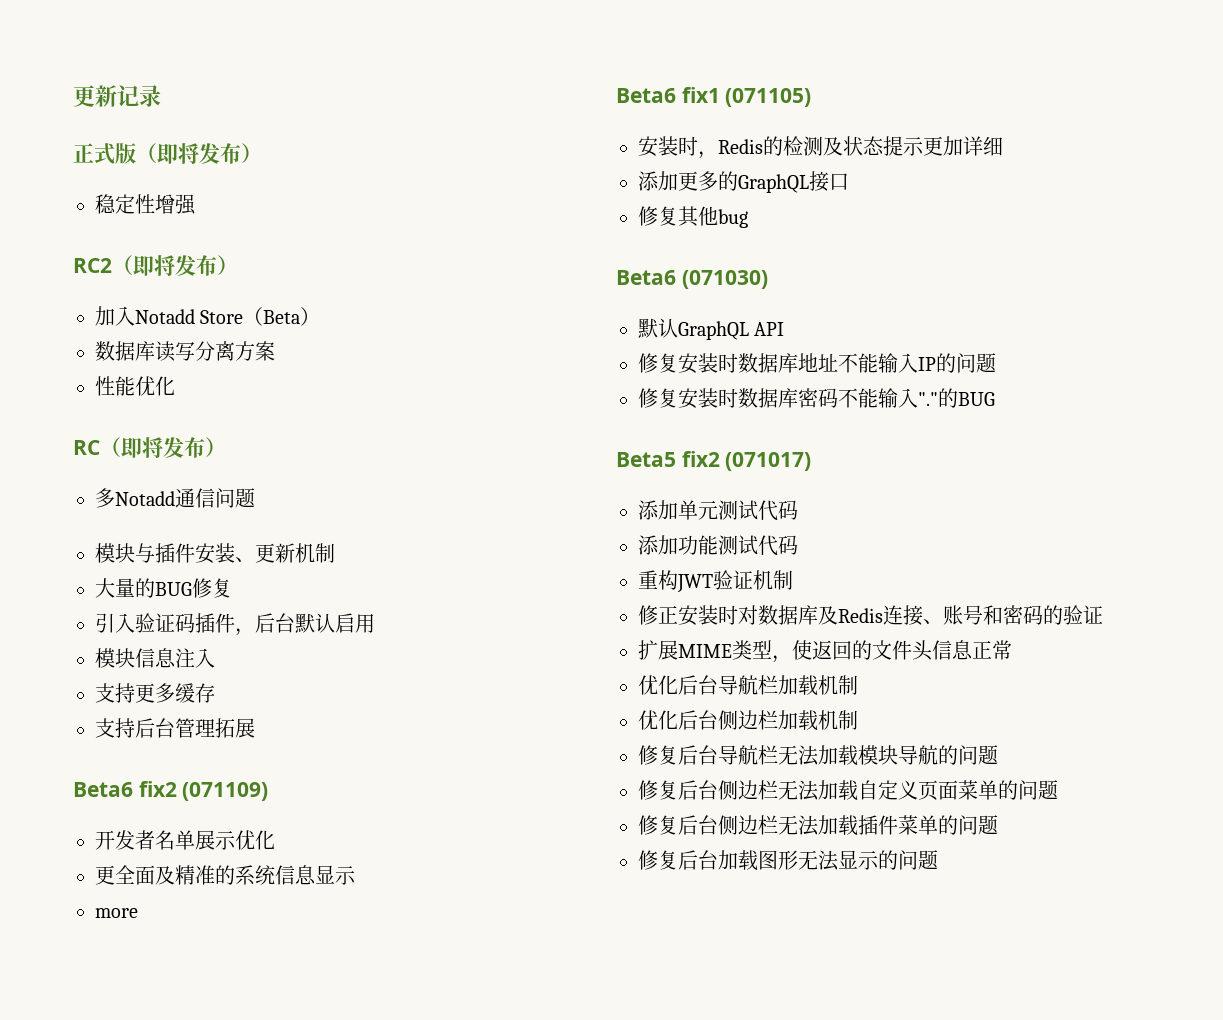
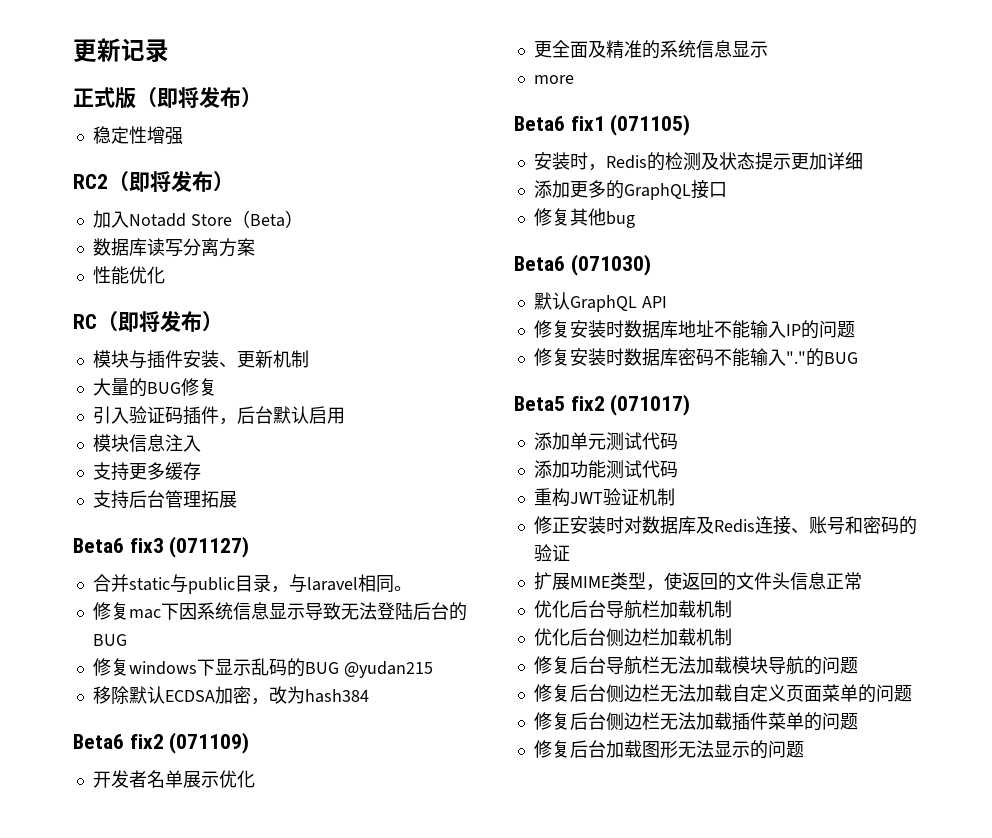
[95,488,255,508] // 多Notadd通信问题 -> (223, 321) none
(255, 728) none -> [73,536,250,558] [92,574,412,594] [92,602,467,621] [92,634,127,646] [92,658,433,678] [92,686,369,705] // Beta6 fix3 (071127) // 合并static与public目录，与laravel相同。 // 修复mac下因系统信息显示导致无法登陆后台的BUG // 修复windows下显示乱码的BUG @yudan215 // 移除默认ECDSA加密，改为hash384

